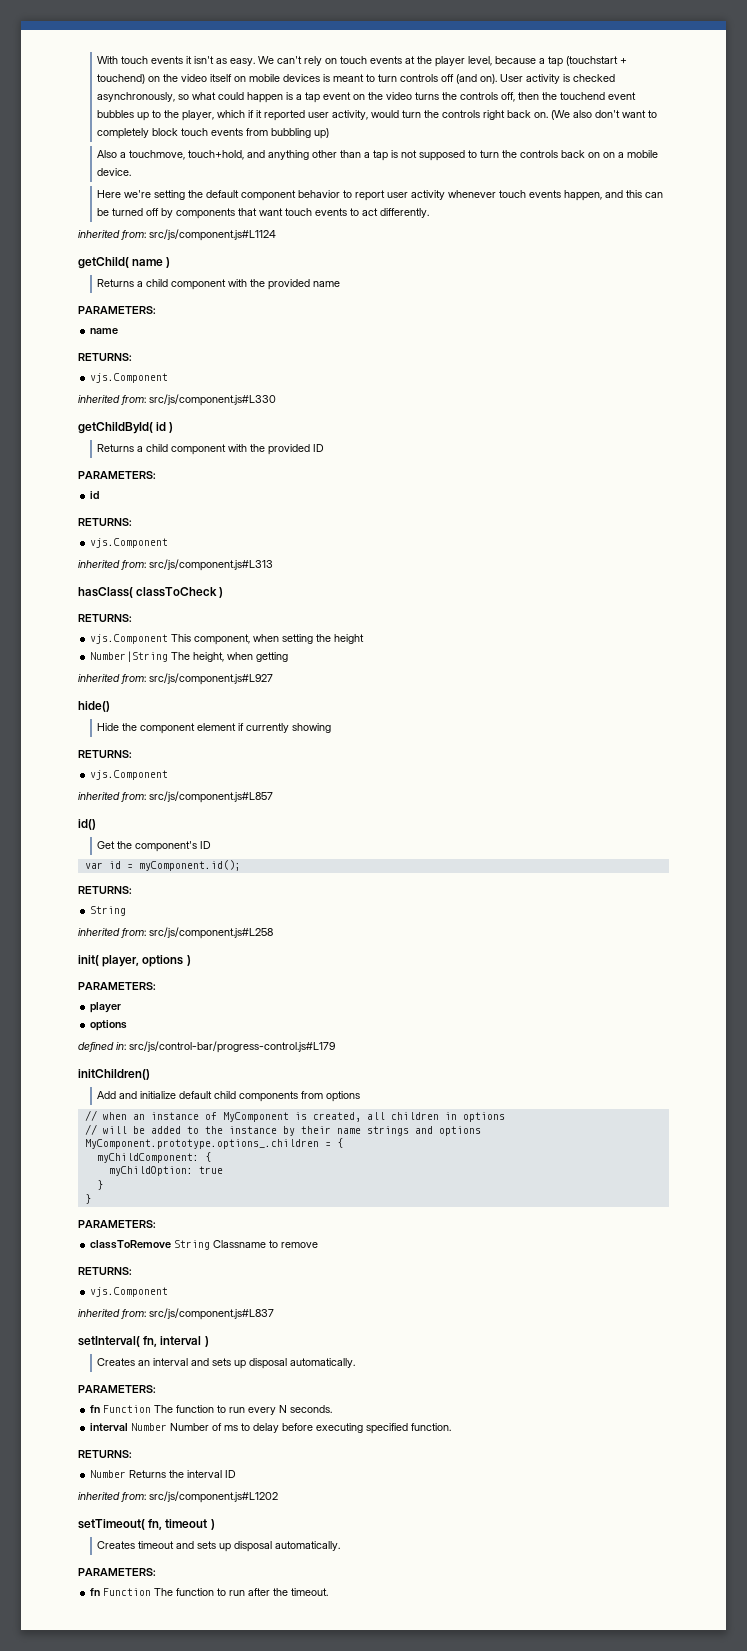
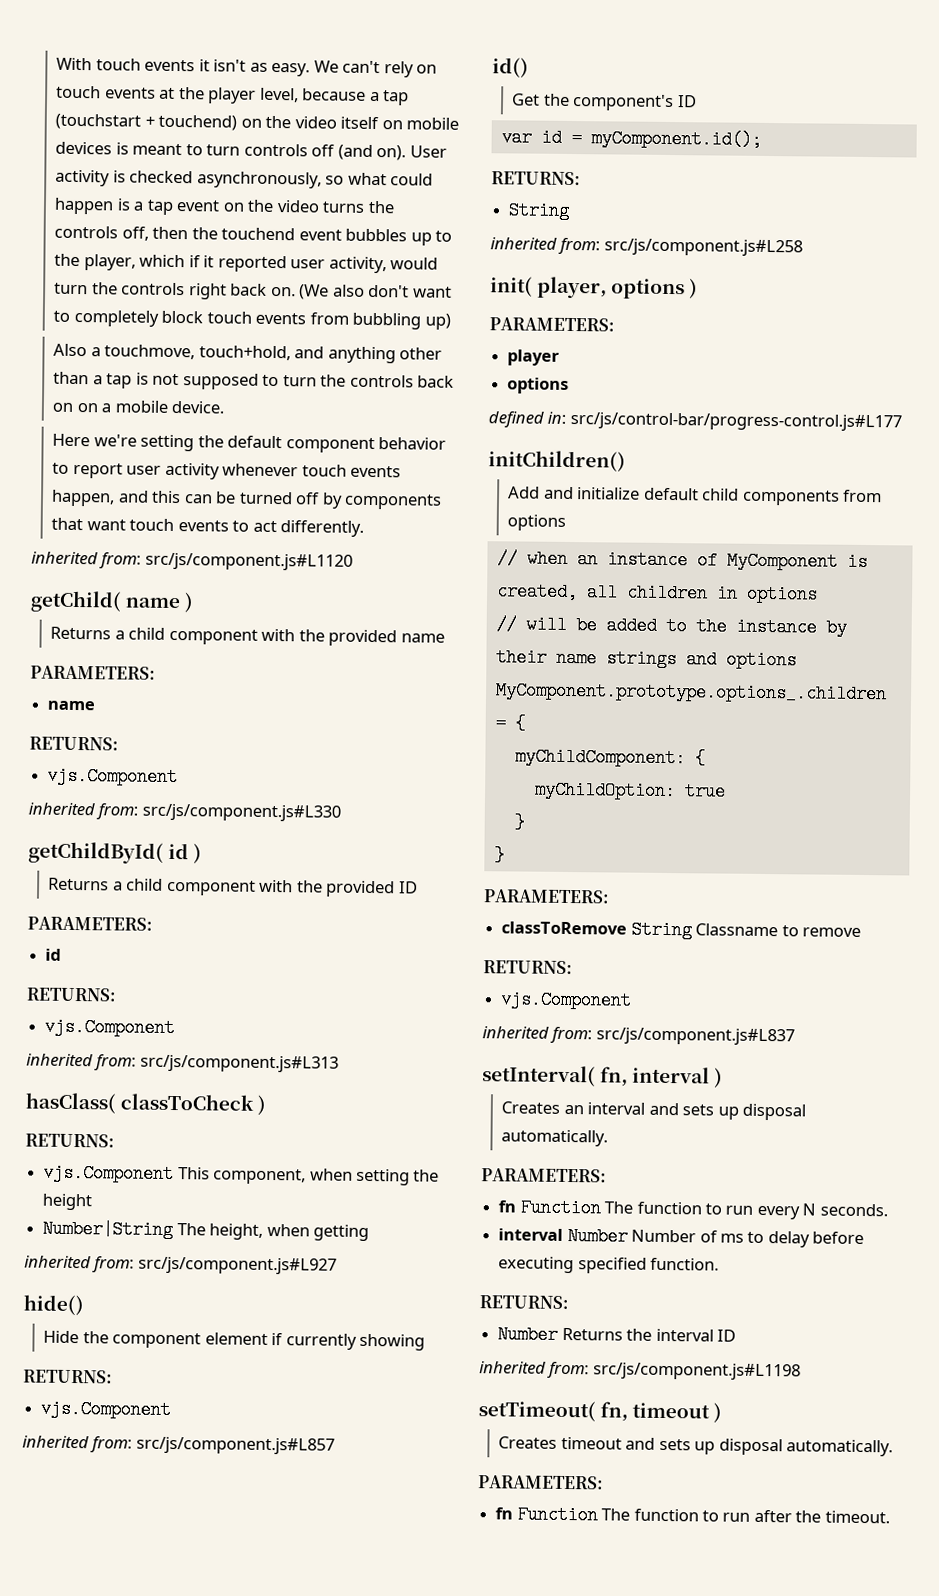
[149,229,276,241] src/js/component.js#L1124 -> [144,552,353,571] src/js/component.js#L1120
[129,1041,335,1053] src/js/control-bar/progress-control.js#L179 -> [569,411,902,432] src/js/control-bar/progress-control.js#L177
[149,1491,278,1503] src/js/component.js#L1202 -> [592,1362,801,1381] src/js/component.js#L1198

